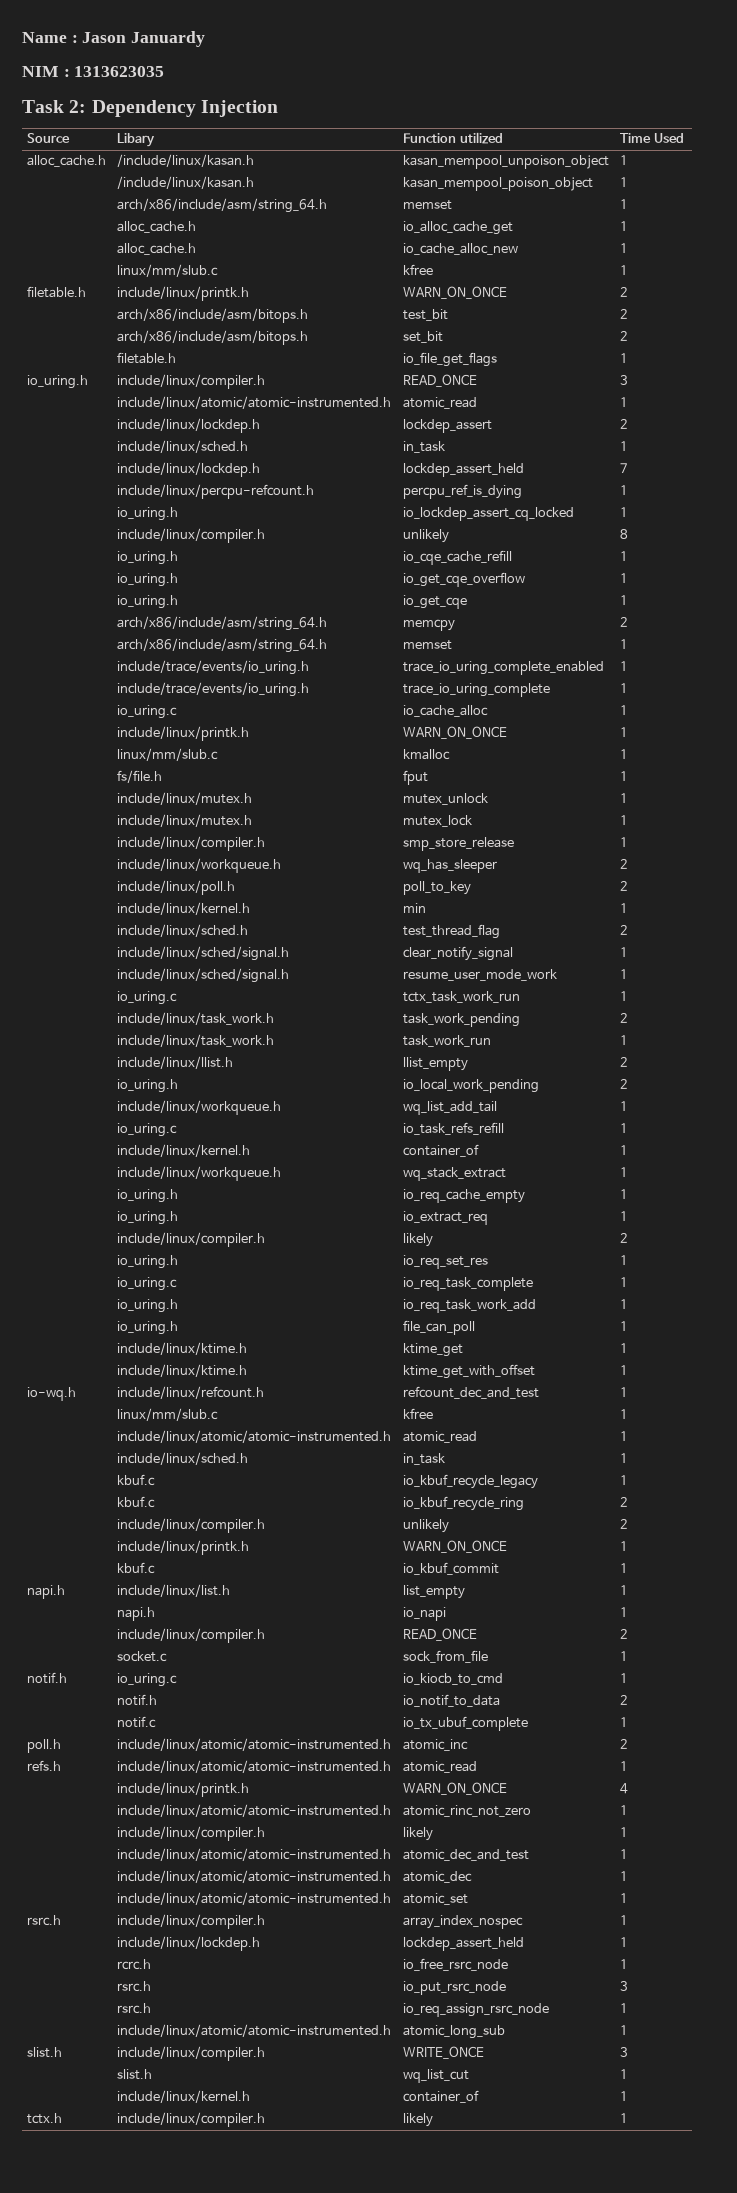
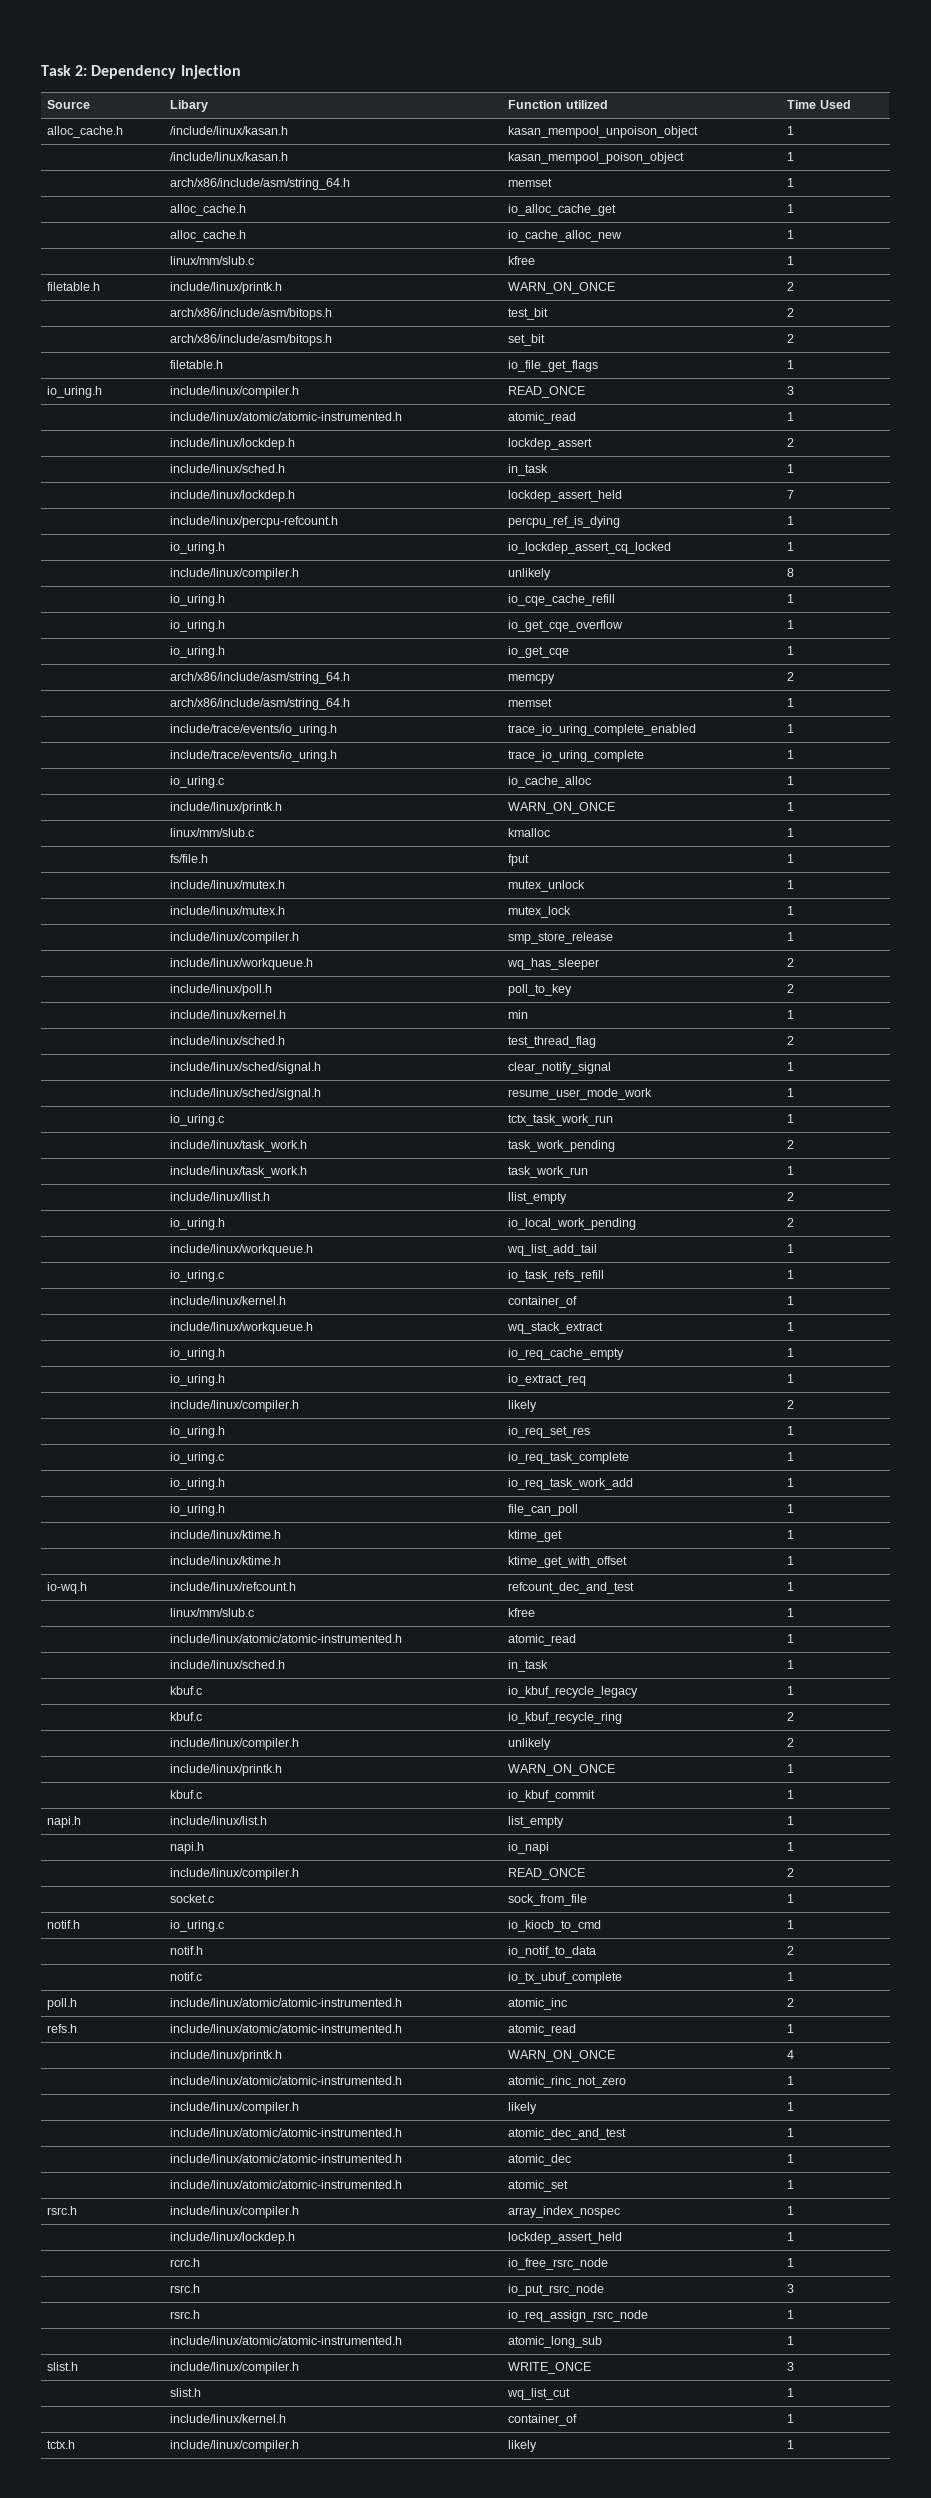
[22,31,206,47] [22,66,165,77] Name : Jason Januardy // NIM : 1313623035 // -> (41, 70) none

